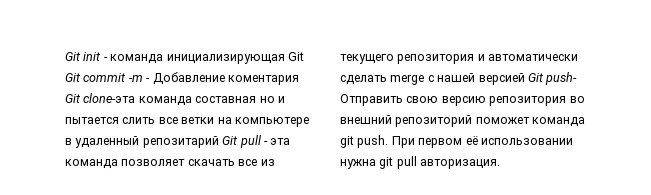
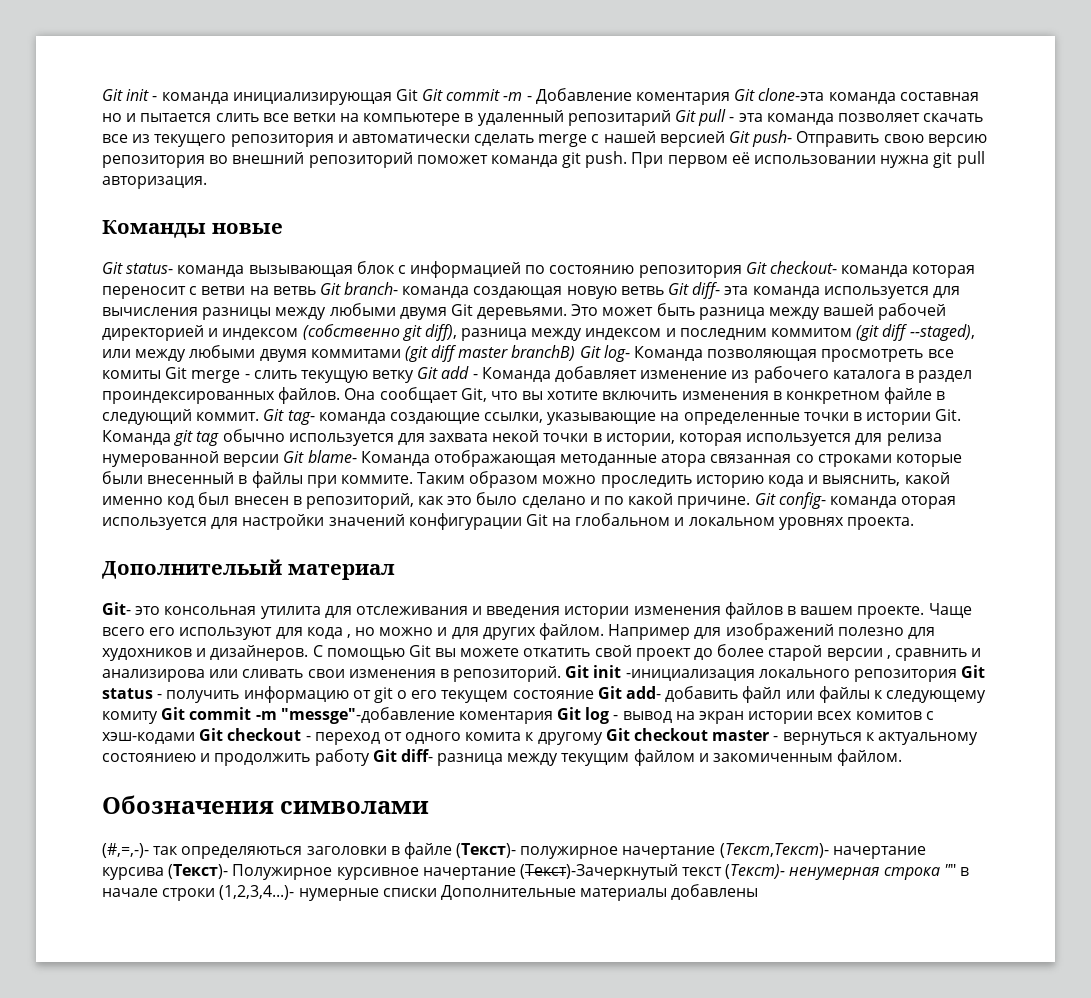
(501, 164) none -> [102,220,283,238] [102,261,976,278] [102,282,960,299] [102,303,947,320] [102,324,975,341] [102,345,954,362] [102,366,973,383] [102,387,946,404] [102,409,962,425] [102,429,942,446] [102,450,963,467] [102,471,950,488] [102,492,957,509] [102,513,915,530] [102,559,395,580] [102,602,972,619] [102,623,935,640] [102,644,982,661] [102,665,986,682] [102,686,987,703] [102,707,934,724] [102,728,978,745] [102,749,903,766] [102,795,430,814] [102,842,926,859] [102,864,970,880] [102,884,759,901] // Команды новые // Git status- команда вызывающая блок с информацией по состоянию репозитория Git checkout- команда которая переносит с ветви на ветвь Git branch- команда создающая новую ветвь Git diff- эта команда используется для вычисления разницы между любыми двумя Git деревьями. Это может быть разница между вашей рабочей директорией и индексом (собственно git diff), разница между индексом и последним коммитом (git diff --staged), или между любыми двумя коммитами (git diff master branchB) Git log- Команда позволяющая просмотреть все комиты Git merge - слить текущую ветку Git add - Команда добавляет изменение из рабочего каталога в раздел проиндексированных файлов. Она сообщает Git, что вы хотите включить изменения в конкретном файле в следующий коммит. Git tag- команда создающие ссылки, указывающие на определенные точки в истории Git. Команда git tag обычно используется для захвата некой точки в истории, которая используется для релиза нумерованной версии Git blame- Команда отображающая методанные атора связанная со строками которые были внесенный в файлы при коммите. Таким образом можно проследить историю кода и выяснить, какой именно код был внесен в репозиторий, как это было сделано и по какой причине. Git config- команда оторая используется для настройки значений конфигурации Git на глобальном и локальном уровнях проекта. // Дополнительый материал // Git- это консольная утилита для отслеживания и введения истории изменения файлов в вашем проекте. Чаще всего его используют для кода , но можно и для других файлом. Например для изображений полезно для худохников и дизайнеров. С помощью Git вы можете откатить свой проект до более старой версии , сравнить и анализирова или сливать свои изменения в репозиторий. Git init -инициализация локального репозитория Git status - получить информацию от git о его текущем состояние Git add- добавить файл или файлы к следующему комиту Git commit -m "messge"-добавление коментария Git log - вывод на экран истории всех комитов с хэш-кодами Git checkout - переход от одного комита к другому Git checkout master - вернуться к актуальному состояниею и продолжить работу Git diff- разница между текущим файлом и закомиченным файлом. // Обозначения символами // (#,=,-)- так определяються заголовки в файле (Текст)- полужирное начертание (Текст,Текст)- начертание курсива (Текст)- Полужирное курсивное начертание (Текст)-Зачеркнутый текст (Текст)- ненумерная строка "" в начале строки (1,2,3,4...)- нумерные списки Дополнительные материалы добавлены

